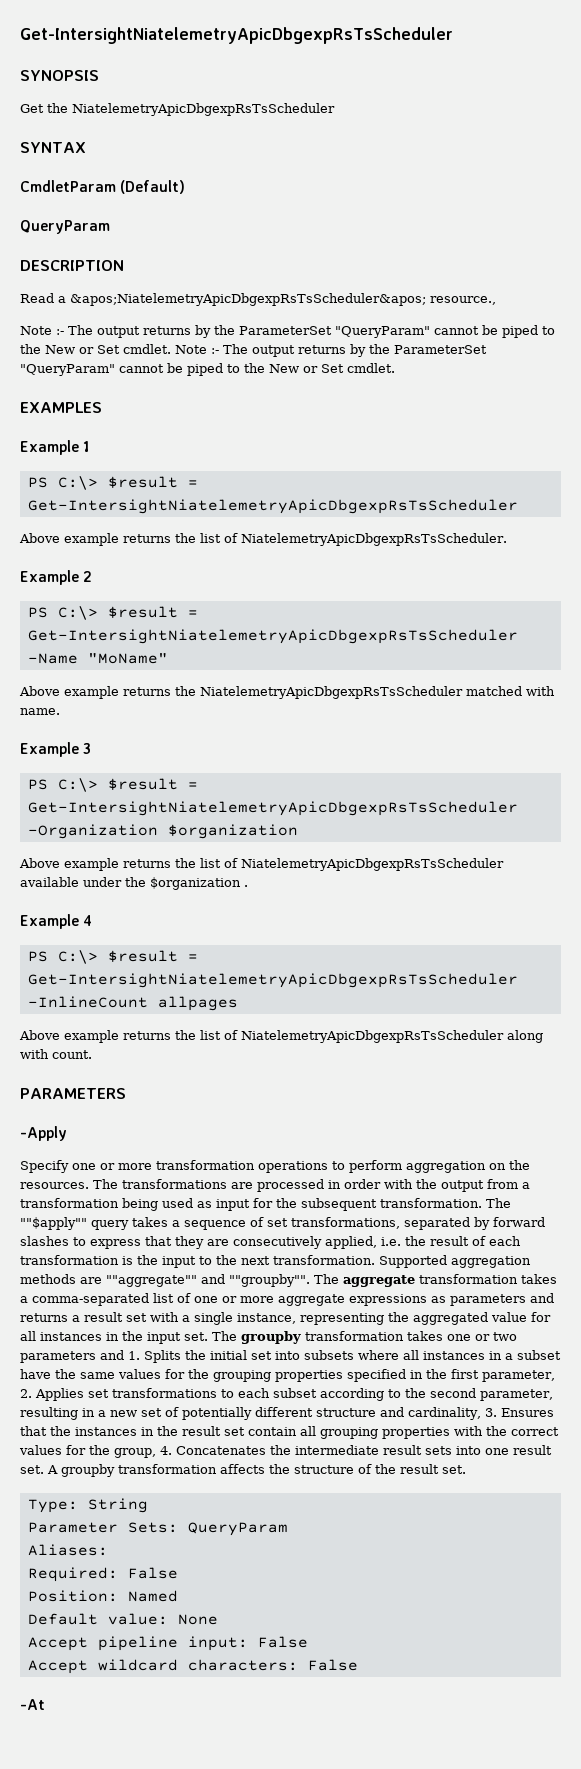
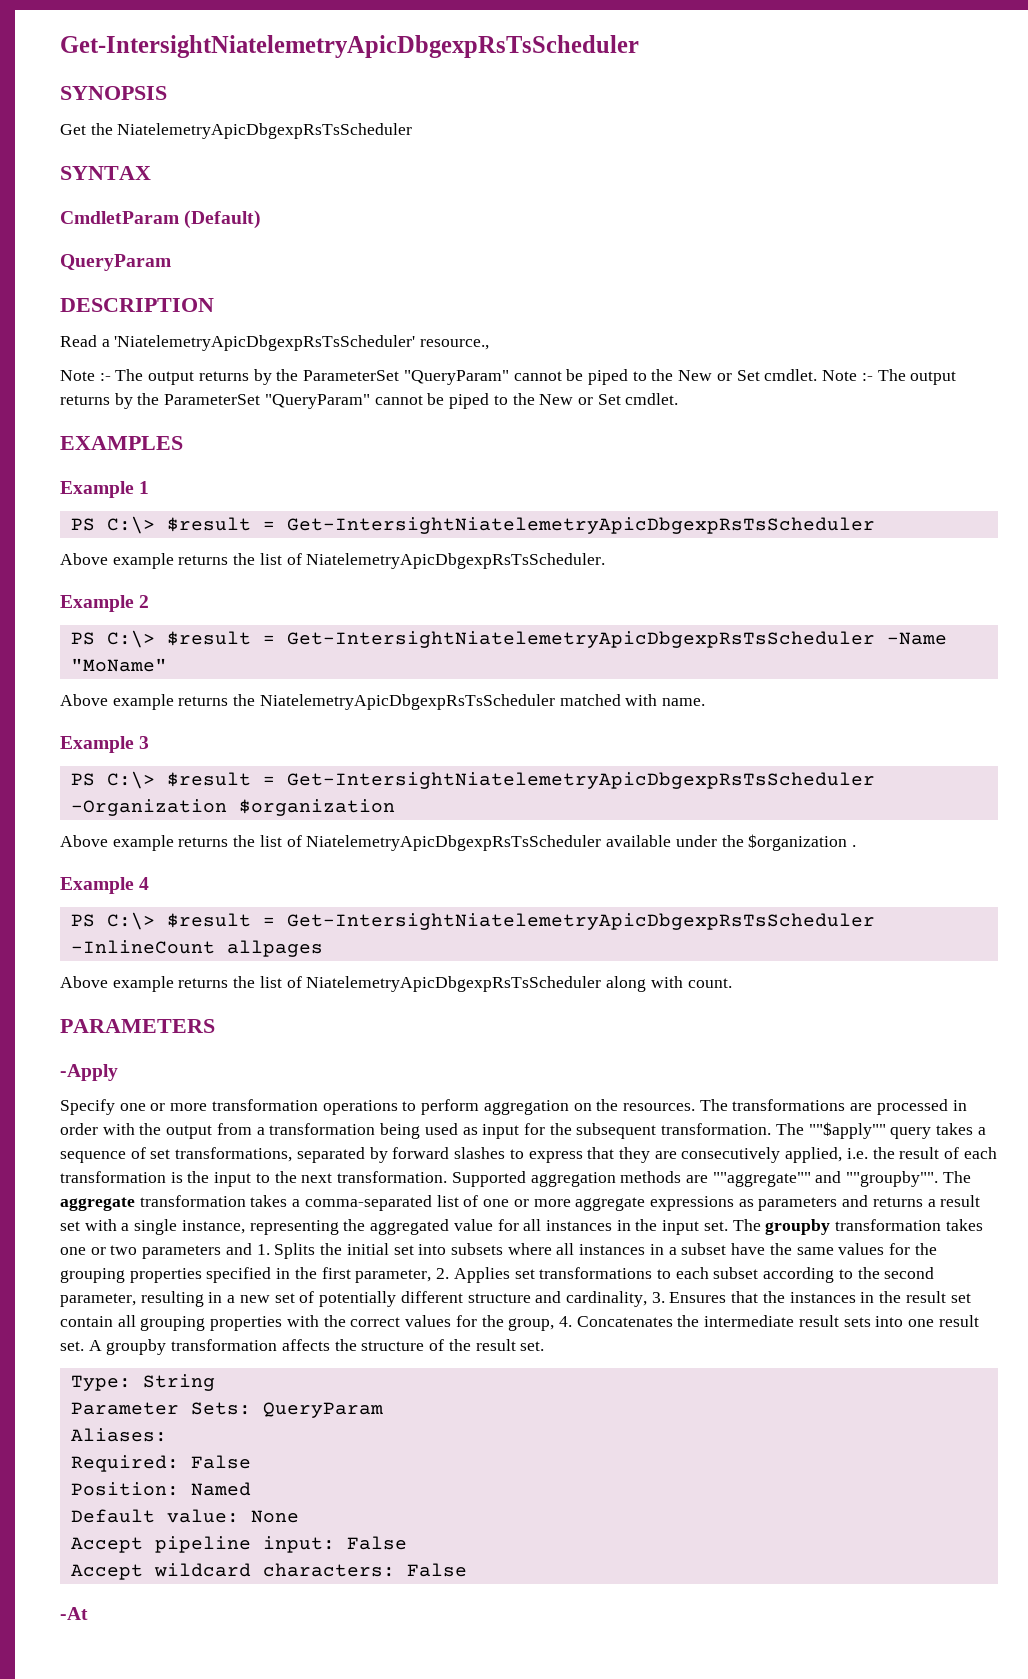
[70,293,426,306] &apos;NiatelemetryApicDbgexpRsTsScheduler&apos; -> [114,335,416,351] 'NiatelemetryApicDbgexpRsTsScheduler'

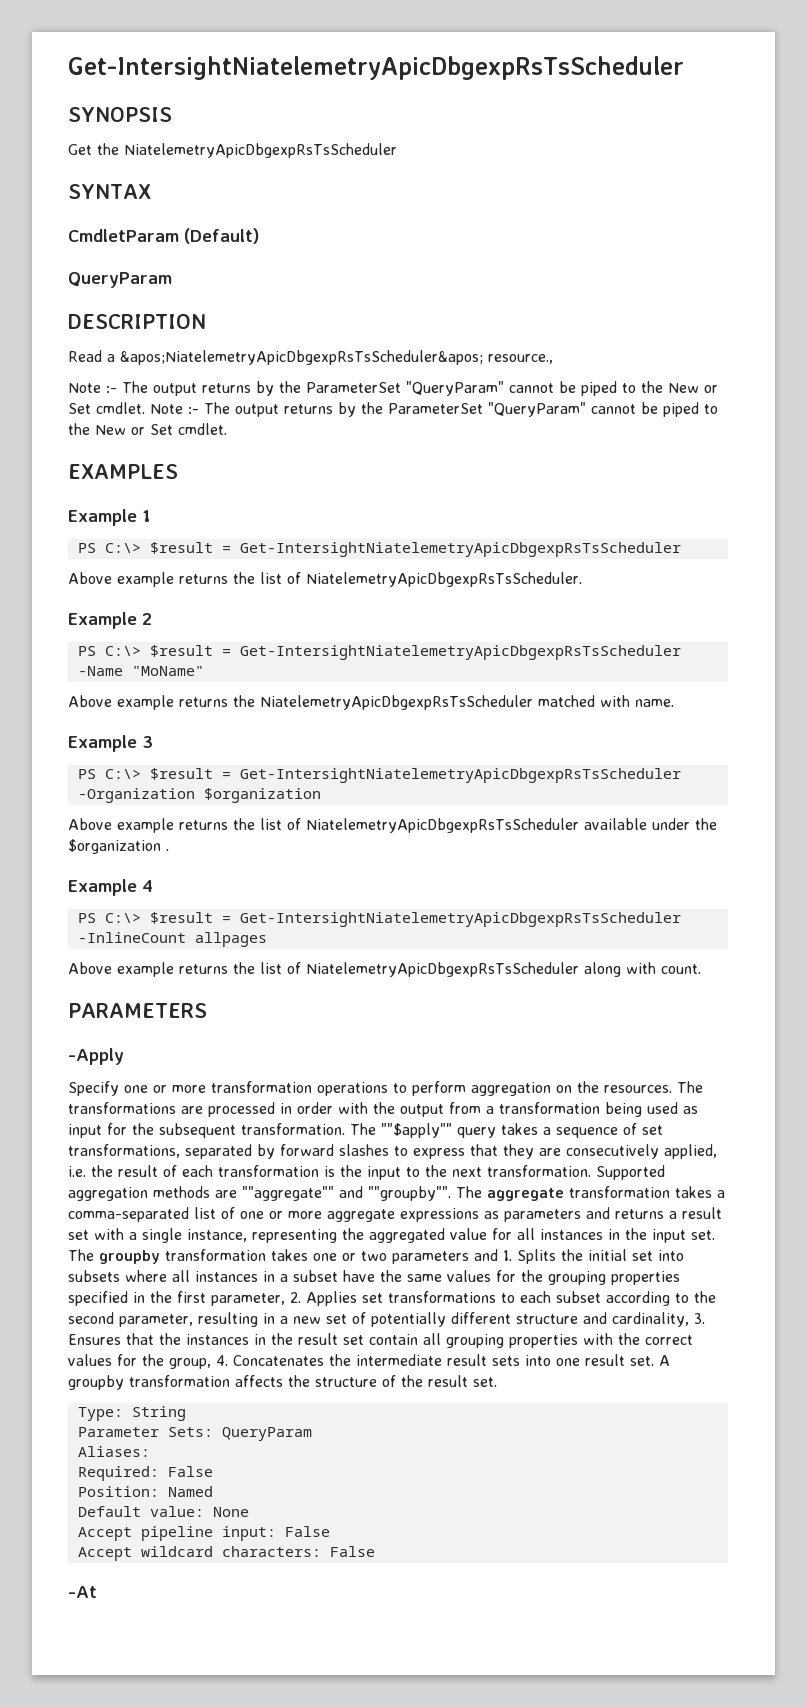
[114,335,416,351] 'NiatelemetryApicDbgexpRsTsScheduler' -> [120,350,483,365] &apos;NiatelemetryApicDbgexpRsTsScheduler&apos;

